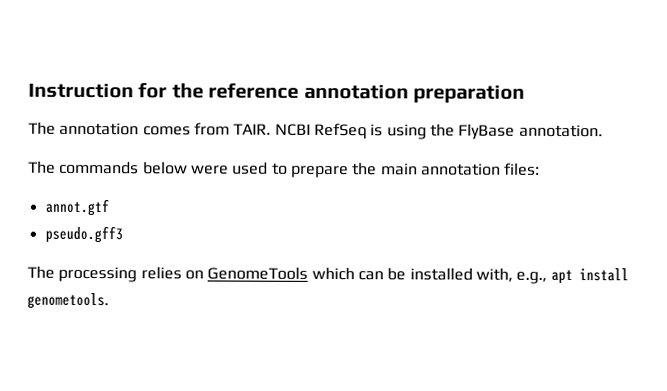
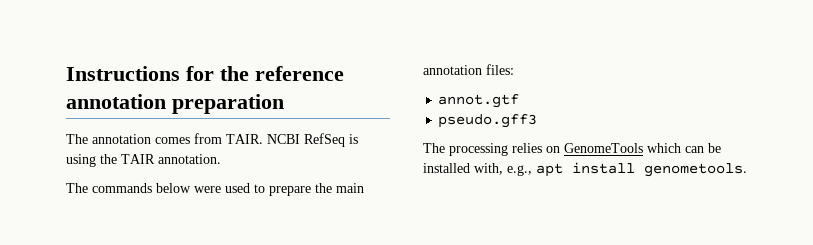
[28,82,134,99] Instruction -> [66,66,180,81] Instructions
[458,123,516,140] FlyBase -> [121,154,155,164] TAIR

